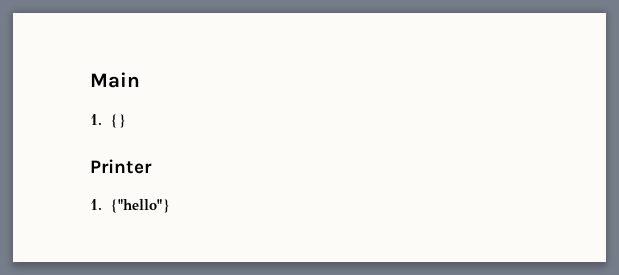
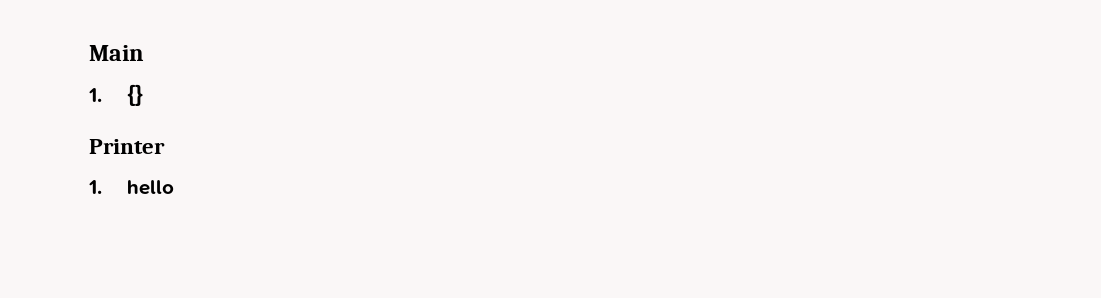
[109,199,170,213] {"hello"} -> [127,180,175,195] hello

